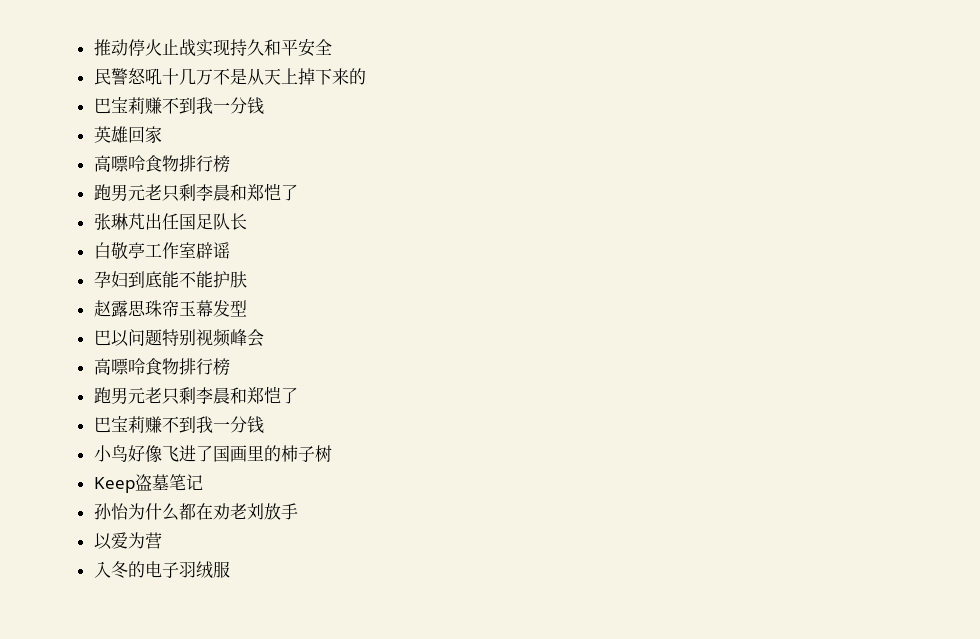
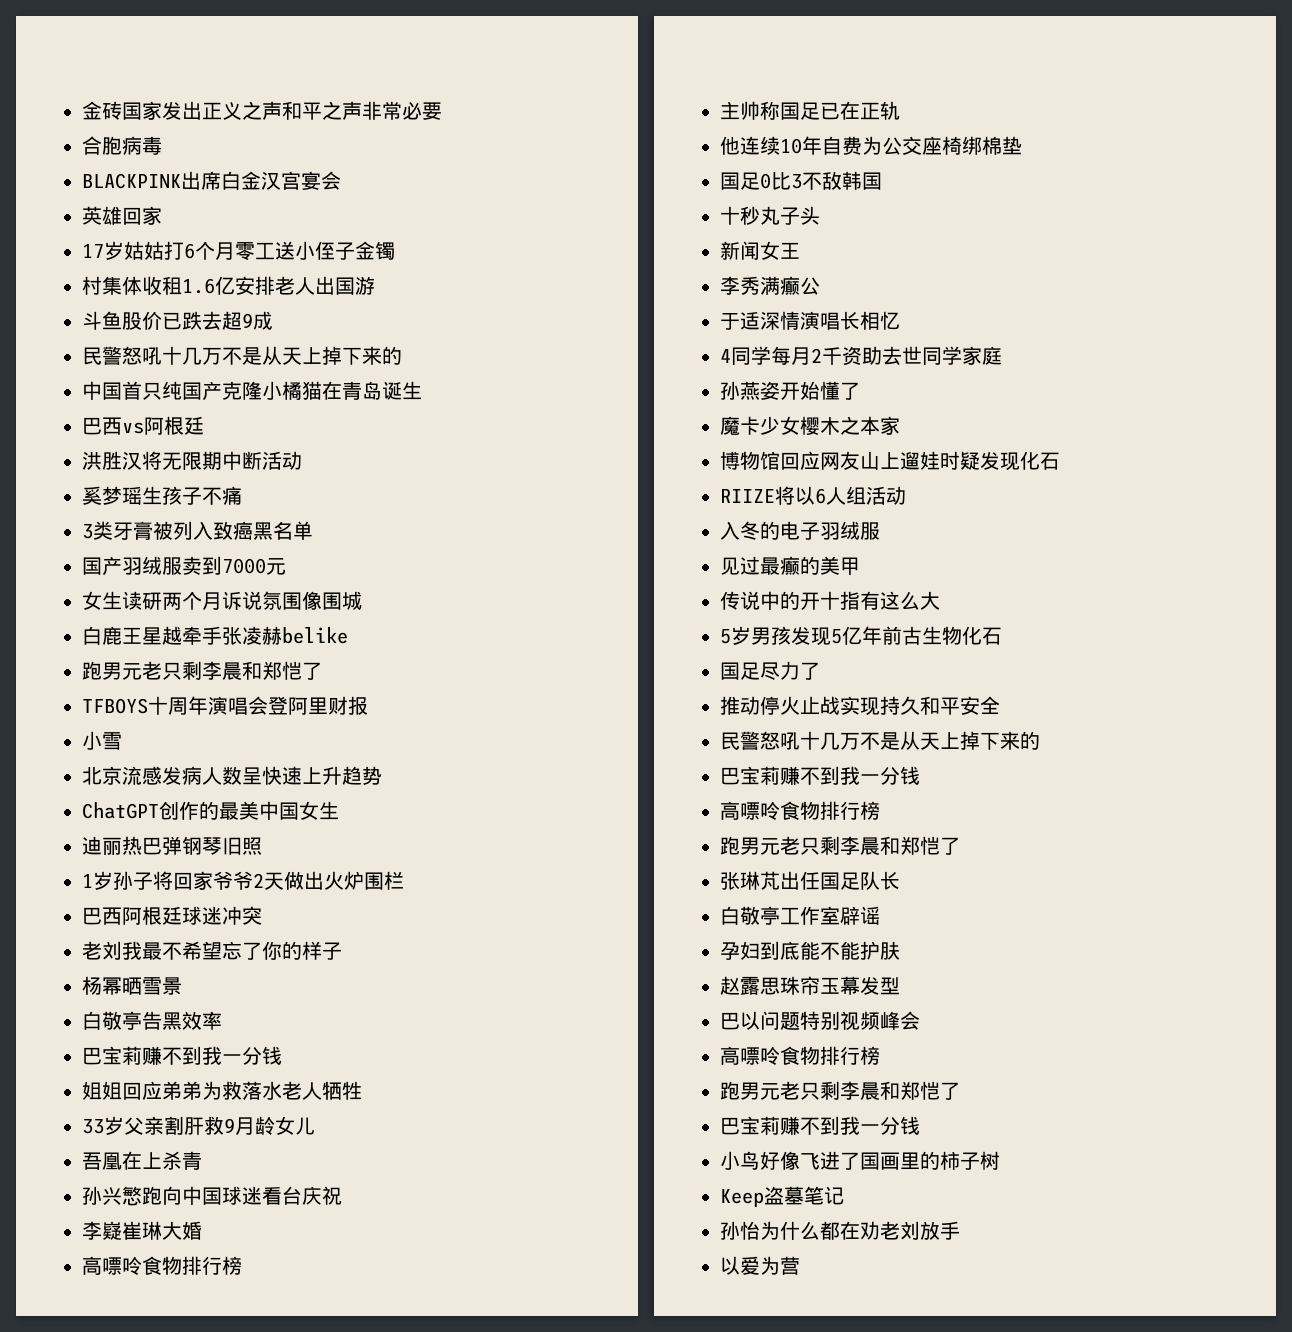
(93, 47) none -> [82,101,442,120] [82,136,162,155] [82,171,341,190] [82,206,162,225] [82,241,395,261] [82,276,375,295] [82,311,273,330] [82,346,402,365] [82,381,422,400] [82,416,204,435] [82,451,302,470] [82,486,242,505] [82,521,313,540] [82,556,286,575] [82,591,362,610] [82,626,348,645] [82,661,322,680] [82,696,368,715] [82,731,122,750] [82,766,382,785] [82,801,339,820] [82,836,262,855] [82,871,404,890] [82,906,262,925] [82,941,342,960] [82,976,182,995] [82,1011,222,1030] [82,1046,282,1065] [82,1081,362,1100] [82,1116,315,1135] [82,1151,202,1170] [82,1186,342,1206] [82,1221,202,1240] [82,1256,242,1275] [720,101,900,120] [720,136,1022,155] [720,171,882,190] [720,206,820,225] [720,241,800,260] [720,276,820,296] [720,311,900,330] [720,346,1002,366] [720,381,860,400] [720,416,900,436] [720,451,1060,471] [720,486,906,505] [720,521,880,540] [720,556,860,576] [720,591,940,610] [720,626,1002,646] [720,661,820,680] 金砖国家发出正义之声和平之声非常必要 // 合胞病毒 // BLACKPINK出席白金汉宫宴会 // 英雄回家 // 17岁姑姑打6个月零工送小侄子金镯 // 村集体收租1.6亿安排老人出国游 // 斗鱼股价已跌去超9成 // 民警怒吼十几万不是从天上掉下来的 // 中国首只纯国产克隆小橘猫在青岛诞生 // 巴西vs阿根廷 // 洪胜汉将无限期中断活动 // 奚梦瑶生孩子不痛 // 3类牙膏被列入致癌黑名单 // 国产羽绒服卖到7000元 // 女生读研两个月诉说氛围像围城 // 白鹿王星越牵手张凌赫belike // 跑男元老只剩李晨和郑恺了 // TFBOYS十周年演唱会登阿里财报 // 小雪 // 北京流感发病人数呈快速上升趋势 // ChatGPT创作的最美中国女生 // 迪丽热巴弹钢琴旧照 // 1岁孙子将回家爷爷2天做出火炉围栏 // 巴西阿根廷球迷冲突 // 老刘我最不希望忘了你的样子 // 杨幂晒雪景 // 白敬亭告黑效率 // 巴宝莉赚不到我一分钱 // 姐姐回应弟弟为救落水老人牺牲 // 33岁父亲割肝救9月龄女儿 // 吾凰在上杀青 // 孙兴慜跑向中国球迷看台庆祝 // 李嶷崔琳大婚 // 高嘌呤食物排行榜 // 主帅称国足已在正轨 // 他连续10年自费为公交座椅绑棉垫 // 国足0比3不敌韩国 // 十秒丸子头 // 新闻女王 // 李秀满癫公 // 于适深情演唱长相忆 // 4同学每月2千资助去世同学家庭 // 孙燕姿开始懂了 // 魔卡少女樱木之本家 // 博物馆回应网友山上遛娃时疑发现化石 // RIIZE将以6人组活动 // 入冬的电子羽绒服 // 见过最癫的美甲 // 传说中的开十指有这么大 // 5岁男孩发现5亿年前古生物化石 // 国足尽力了 //
[93,126,162,144] // 英雄回家 -> (920, 775) none
[93,561,230,579] // 入冬的电子羽绒服 -> (800, 1265) none

